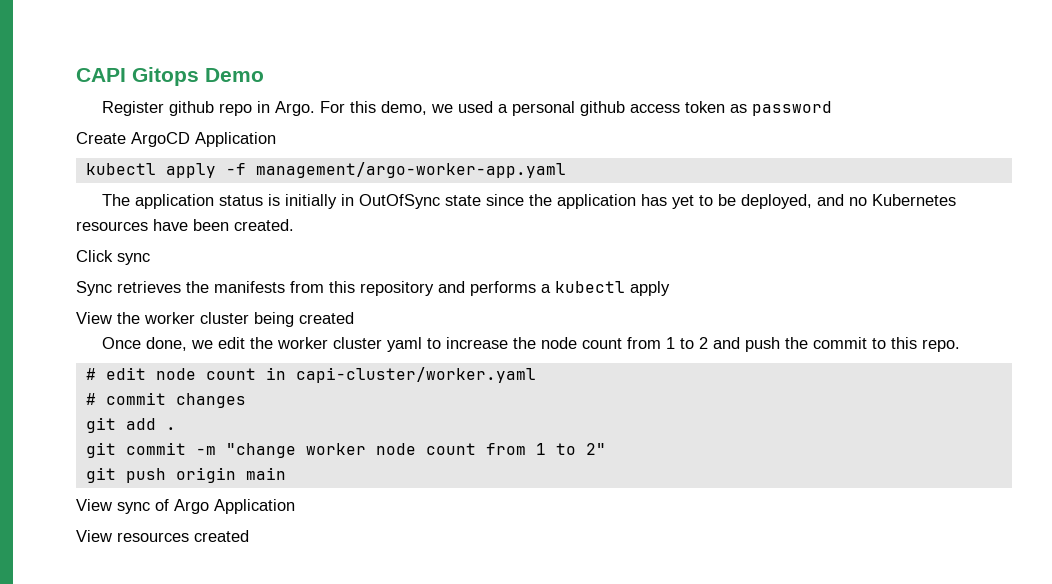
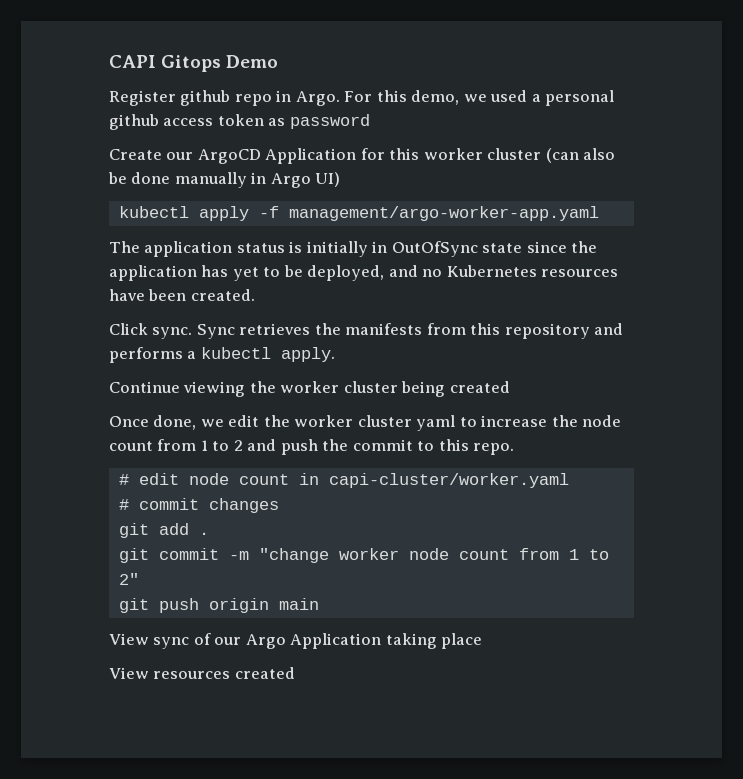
(126, 138) none -> [166,152,194,160] our
(276, 139) none -> [360,148,616,163] [108,172,341,188] for this worker cluster (can also be done manually in Argo UI)
[117,253,150,265] sync // -> [152,327,193,339] sync.
[630,281,670,296] [76,312,112,324] apply // View -> [280,347,335,362] [109,381,246,397] apply. // Continue viewing
(169, 505) none -> [214,637,242,645] our
(295, 506) none -> [385,633,483,649] taking place

